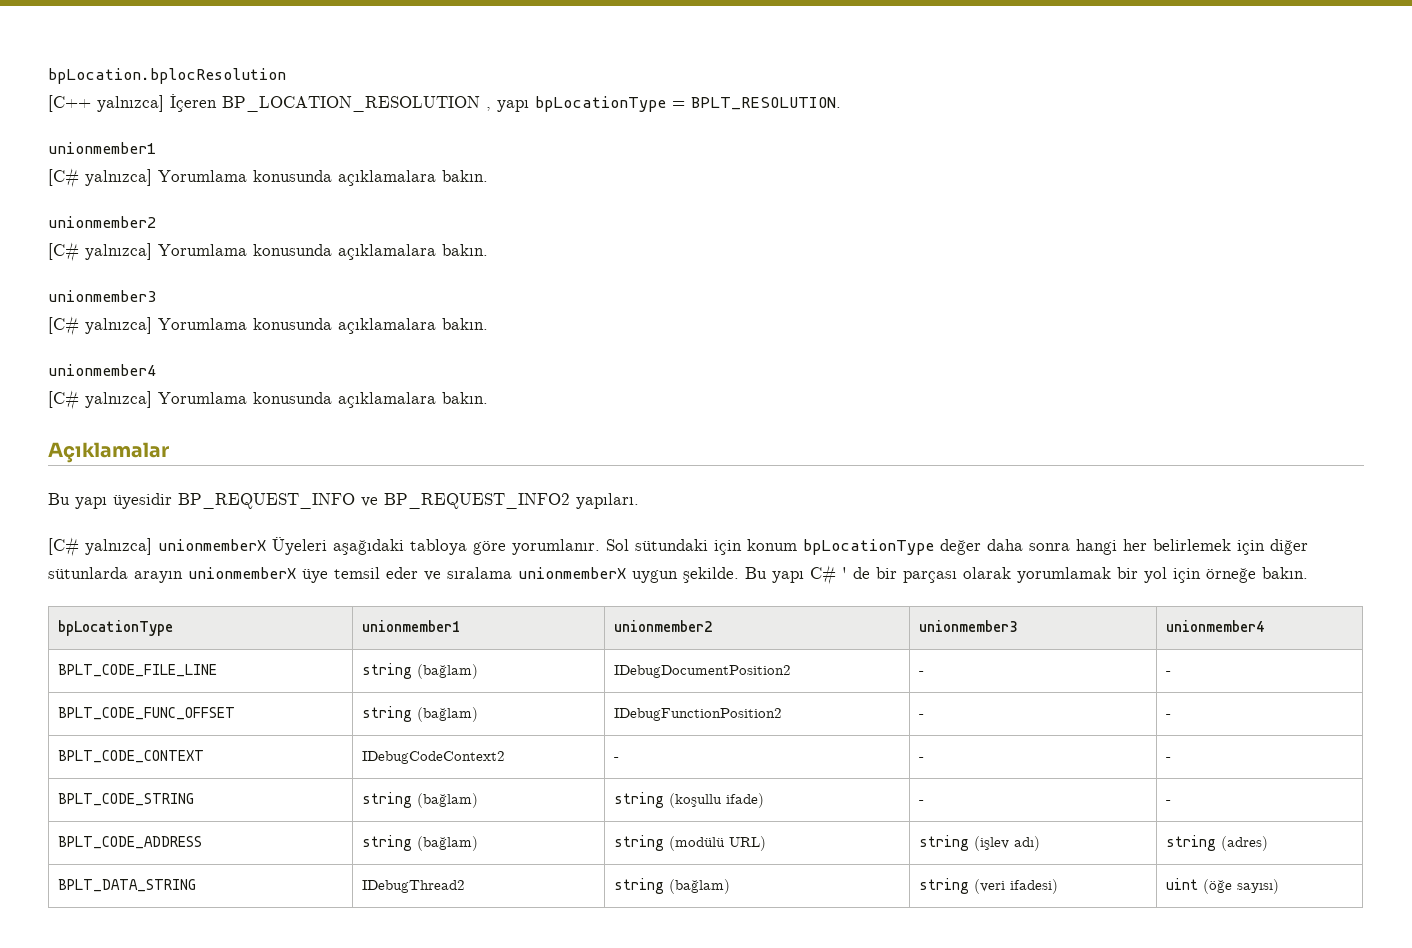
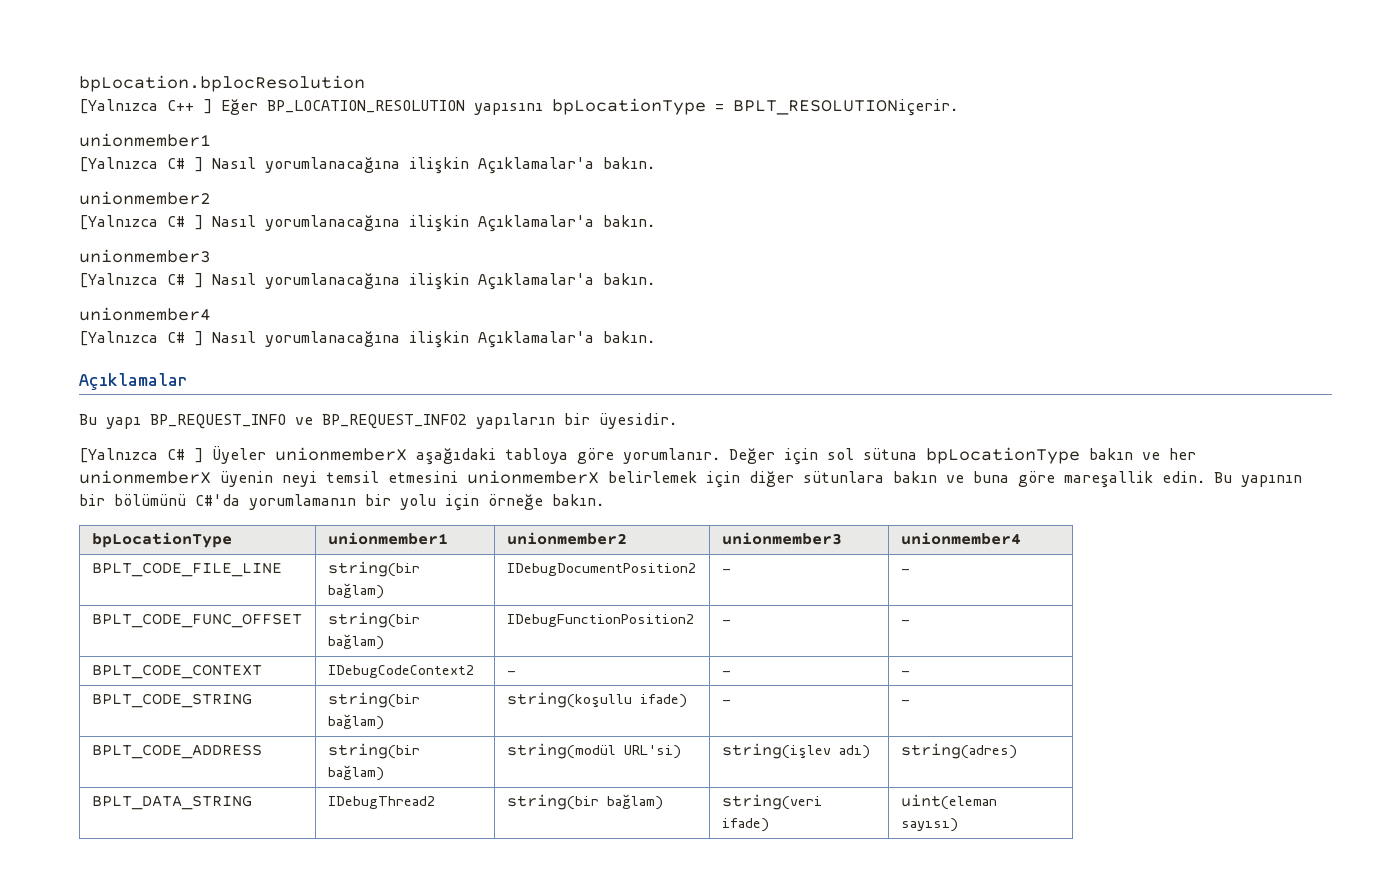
[48,94,529,112] [C++ yalnızca] İçeren BP_LOCATION_RESOLUTION , yapı -> [79,99,543,115] [Yalnızca C++ ] Eğer BP_LOCATION_RESOLUTION yapısını
[691,97,841,110] BPLT_RESOLUTION. -> [733,99,958,116] BPLT_RESOLUTIONiçerir.
[48,168,488,188] [48,216,156,228] [48,242,488,262] [48,290,156,302] [48,316,488,336] [48,364,156,376] [48,390,436,410] [C# yalnızca] Yorumlama konusunda açıklamalara bakın. // unionmember2 // [C# yalnızca] Yorumlama konusunda açıklamalara bakın. // unionmember3 // [C# yalnızca] Yorumlama konusunda açıklamalara bakın. // unionmember4 // [C# yalnızca] Yorumlama konusunda açıklamalara -> [79,157,655,174] [79,191,211,205] [79,215,655,232] [79,249,211,263] [79,273,655,290] [79,307,211,321] [79,331,594,348] [Yalnızca C# ] Nasıl yorumlanacağına ilişkin Açıklamalar'a bakın. // unionmember2 // [Yalnızca C# ] Nasıl yorumlanacağına ilişkin Açıklamalar'a bakın. // unionmember3 // [Yalnızca C# ] Nasıl yorumlanacağına ilişkin Açıklamalar'a bakın. // unionmember4 // [Yalnızca C# ] Nasıl yorumlanacağına ilişkin Açıklamalar'a
[113,493,172,509] üyesidir -> (141, 423) none
[576,493,639,509] [48,537,1308,557] [48,565,1167,585] yapıları. // [C# yalnızca] unionmemberX Üyeleri aşağıdaki tabloya göre yorumlanır. Sol sütundaki için konum bpLocationType değer daha sonra hangi her belirlemek için diğer sütunlarda arayın unionmemberX üye temsil eder ve sıralama unionmemberX uygun şekilde. Bu yapı C# ' de bir parçası olarak yorumlamak bir yol -> [476,413,677,429] [79,446,1196,465] [79,470,1302,488] [79,494,436,510] yapıların bir üyesidir. // [Yalnızca C# ] Üyeler unionmemberX aşağıdaki tabloya göre yorumlanır. Değer için sol sütuna bpLocationType bakın ve her unionmemberX üyenin neyi temsil etmesini unionmemberX belirlemek için diğer sütunlara bakın ve buna göre mareşallik edin. Bu yapının bir bölümünü C#'da yorumlamanın bir yolu
[362,663,479,679] string (bağlam) -> [327,561,420,577] [327,583,384,599] string(bir bağlam)
[362,706,479,722] string (bağlam) -> [327,612,420,628] [327,634,384,650] string(bir bağlam)
[362,792,479,808] [614,792,723,808] string (bağlam) | string (koşullu -> [327,692,420,708] [327,714,384,730] [506,692,632,708] string(bir bağlam) | string(koşullu
[362,835,479,851] [614,835,767,851] [919,835,1010,851] string (bağlam) | string (modülü URL) | string (işlev -> [327,743,420,759] [327,765,384,781] [506,743,681,759] [721,743,831,759] string(bir bağlam) | string(modül URL'si) | string(işlev
[1166,835,1269,851] string (adres) -> [900,743,1017,759] string(adres)
[614,878,731,894] [919,878,1059,894] [1166,878,1233,894] string (bağlam) | string (veri ifadesi) | uint (öğe -> [506,794,663,810] [721,794,822,810] [721,818,769,832] [900,794,997,810] string(bir bağlam) | string(veri ifade) | uint(eleman

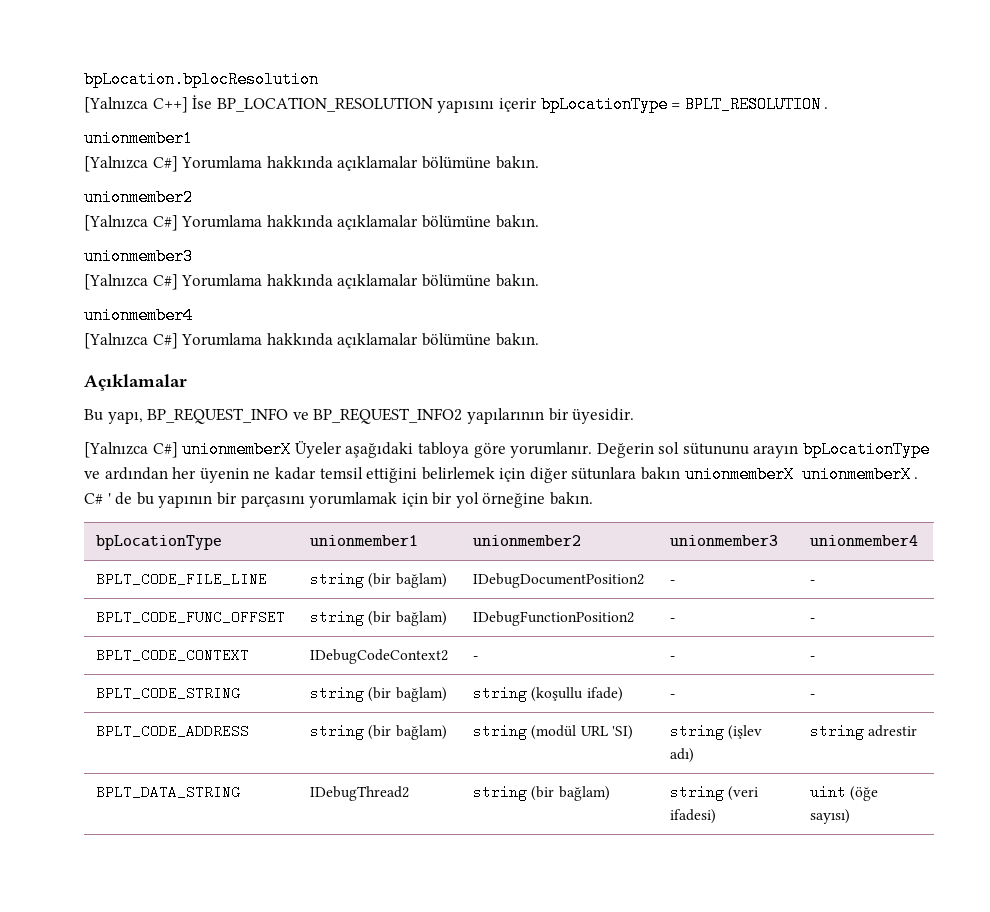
[167,99,258,115] C++ ] Eğer -> [152,95,213,113] C++] İse
(543, 109) none -> [498,98,537,112] içerir
[733,99,958,116] BPLT_RESOLUTIONiçerir. -> [684,96,829,113] BPLT_RESOLUTION .
[167,157,655,174] [79,191,211,205] [79,215,655,232] [79,249,211,263] [79,273,655,290] [79,307,211,321] [79,331,594,348] C# ] Nasıl yorumlanacağına ilişkin Açıklamalar'a bakın. // unionmember2 // [Yalnızca C# ] Nasıl yorumlanacağına ilişkin Açıklamalar'a bakın. // unionmember3 // [Yalnızca C# ] Nasıl yorumlanacağına ilişkin Açıklamalar'a bakın. // unionmember4 // [Yalnızca C# ] Nasıl yorumlanacağına ilişkin Açıklamalar'a -> [152,156,539,172] [84,189,193,206] [84,215,539,231] [84,248,193,265] [84,274,539,290] [84,307,193,324] [84,333,491,349] C#] Yorumlama hakkında açıklamalar bölümüne bakın. // unionmember2 // [Yalnızca C#] Yorumlama hakkında açıklamalar bölümüne bakın. // unionmember3 // [Yalnızca C#] Yorumlama hakkında açıklamalar bölümüne bakın. // unionmember4 // [Yalnızca C#] Yorumlama hakkında açıklamalar bölümüne
[106,417,141,429] yapı -> [107,411,143,424] yapı,
[476,413,555,429] yapıların -> [466,408,544,424] yapılarının
[167,446,1196,465] [79,470,599,487] C# ] Üyeler unionmemberX aşağıdaki tabloya göre yorumlanır. Değer için sol sütuna bpLocationType bakın ve her unionmemberX üyenin neyi temsil etmesini unionmemberX -> [152,441,931,458] [84,467,418,483] C#] unionmemberX Üyeler aşağıdaki tabloya göre yorumlanır. Değerin sol sütununu arayın bpLocationType ve ardından her üyenin ne kadar temsil ettiğini
[946,471,1302,488] [79,494,543,511] ve buna göre mareşallik edin. Bu yapının bir bölümünü C#'da yorumlamanın bir yolu için örneğe -> [684,466,919,483] [84,492,546,508] unionmemberX unionmemberX . C# ' de bu yapının bir parçasını yorumlamak için bir yol örneğine
[327,561,420,577] string(bir -> [310,573,392,588] string (bir
[327,612,420,628] string(bir -> [310,611,392,626] string (bir
[327,692,420,708] [327,714,384,730] [506,692,632,708] string(bir bağlam) | string(koşullu -> [310,687,447,702] [473,687,584,702] string (bir bağlam) | string (koşullu
[327,743,420,759] [327,765,384,781] [506,743,681,759] [721,743,831,759] string(bir bağlam) | string(modül URL'si) | string(işlev -> [310,725,447,740] [473,725,633,740] [670,725,763,740] string (bir bağlam) | string (modül URL 'SI) | string (işlev
[900,743,1017,759] string(adres) -> [810,725,918,740] string adrestir
[506,794,663,810] [721,794,822,810] [721,818,769,832] [900,794,997,810] string(bir bağlam) | string(veri ifade) | uint(eleman -> [473,786,610,801] [670,786,759,801] [670,809,717,824] [810,786,879,801] string (bir bağlam) | string (veri ifadesi) | uint (öğe

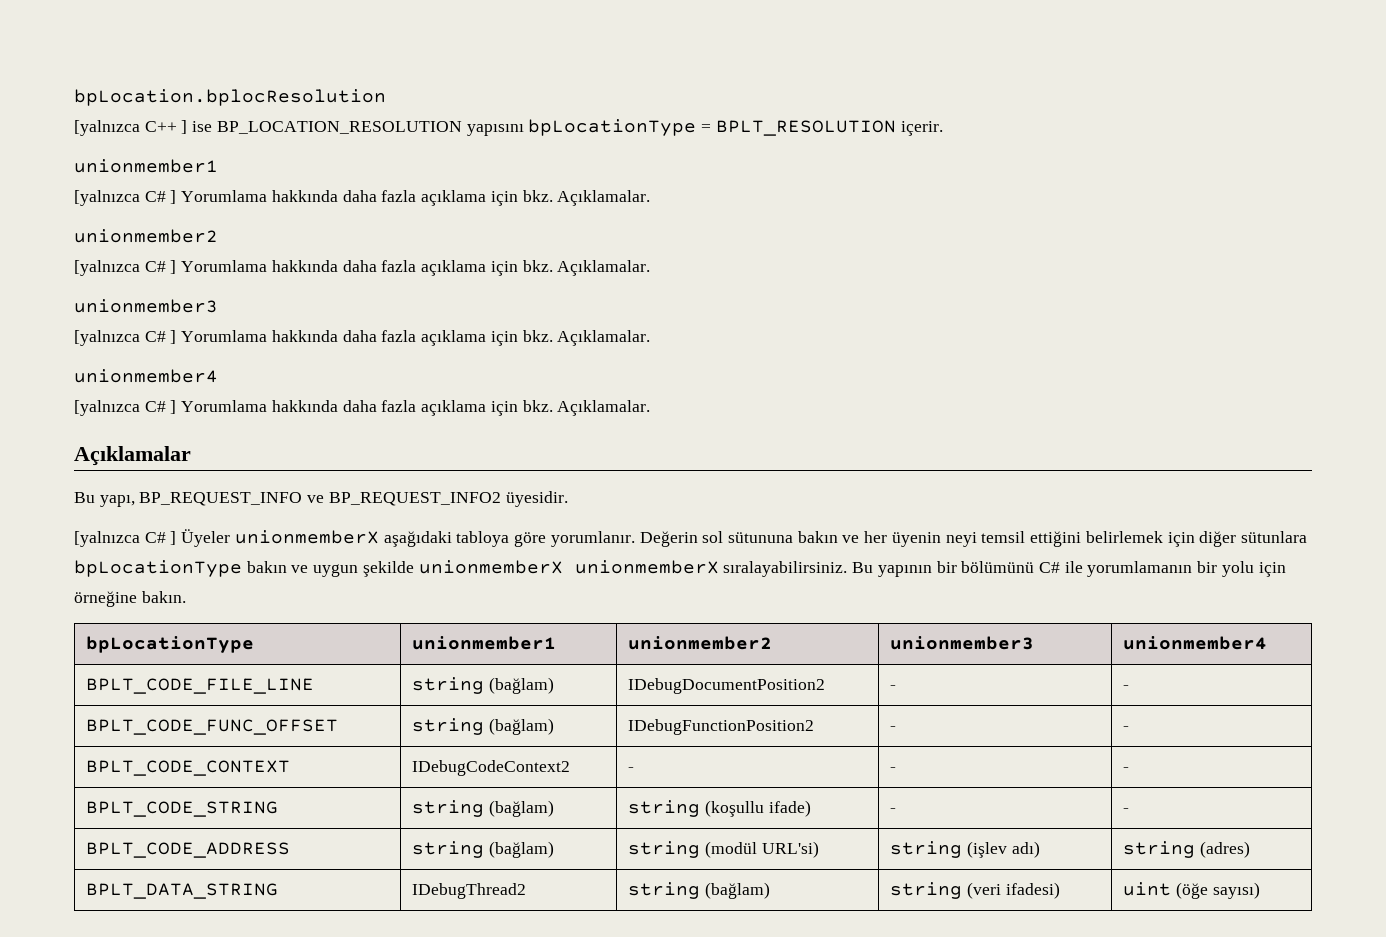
[84,95,213,113] [Yalnızca C++] İse -> [74,120,213,136] [yalnızca C++ ] ise
[498,98,537,112] içerir -> (524, 130) none
[824,107,829,109] . -> [900,121,943,136] içerir.
[84,156,539,172] [84,189,193,206] [84,215,539,231] [84,248,193,265] [84,274,539,290] [84,307,193,324] [84,333,539,349] [Yalnızca C#] Yorumlama hakkında açıklamalar bölümüne bakın. // unionmember2 // [Yalnızca C#] Yorumlama hakkında açıklamalar bölümüne bakın. // unionmember3 // [Yalnızca C#] Yorumlama hakkında açıklamalar bölümüne bakın. // unionmember4 // [Yalnızca C#] Yorumlama hakkında açıklamalar bölümüne bakın. -> [74,190,651,206] [74,229,218,243] [74,260,651,276] [74,299,218,313] [74,330,651,346] [74,369,218,383] [74,400,651,416] [yalnızca C# ] Yorumlama hakkında daha fazla açıklama için bkz. Açıklamalar. // unionmember2 // [yalnızca C# ] Yorumlama hakkında daha fazla açıklama için bkz. Açıklamalar. // unionmember3 // [yalnızca C# ] Yorumlama hakkında daha fazla açıklama için bkz. Açıklamalar. // unionmember4 // [yalnızca C# ] Yorumlama hakkında daha fazla açıklama için bkz. Açıklamalar.
[466,408,569,424] yapılarının bir -> (501, 499) none
[84,441,342,458] [Yalnızca C#] unionmemberX Üyeler -> [74,529,379,547] [yalnızca C# ] Üyeler unionmemberX
[682,441,931,458] [84,467,316,483] sütununu arayın bpLocationType ve ardından her üyenin ne kadar -> [727,531,977,547] sütununa bakın ve her üyenin neyi
[641,466,919,483] [84,492,479,508] bakın unionmemberX unionmemberX . C# ' de bu yapının bir parçasını yorumlamak için bir yol -> [74,560,1286,577] bpLocationType bakın ve uygun şekilde unionmemberX unionmemberX sıralayabilirsiniz. Bu yapının bir bölümünü C# ile yorumlamanın bir yolu için
[368,573,447,588] (bir bağlam) -> [488,677,554,694] (bağlam)
[368,611,447,626] (bir bağlam) -> [488,718,554,735] (bağlam)
[368,687,447,702] (bir bağlam) -> [488,800,554,817] (bağlam)
[368,725,447,740] (bir bağlam) -> [488,841,554,858] (bağlam)
[580,725,633,740] URL 'SI) -> [761,841,819,858] URL'si)
[868,725,918,737] adrestir -> [1199,841,1250,858] (adres)
[531,786,610,801] (bir bağlam) -> [704,882,770,899] (bağlam)

